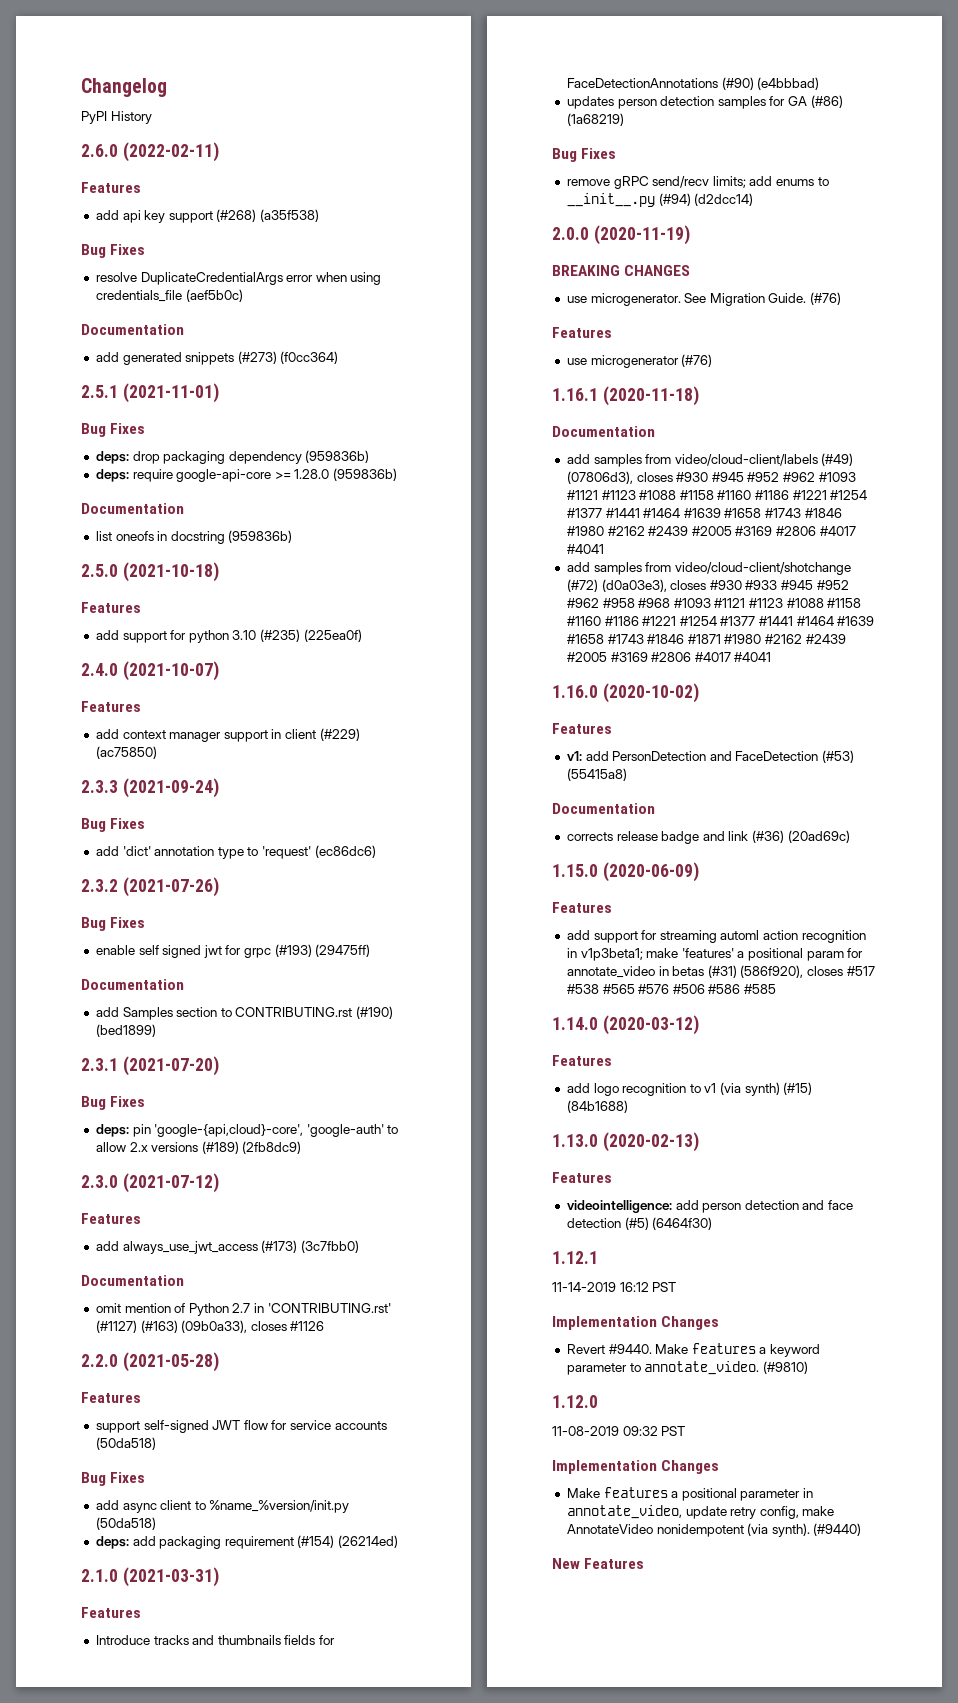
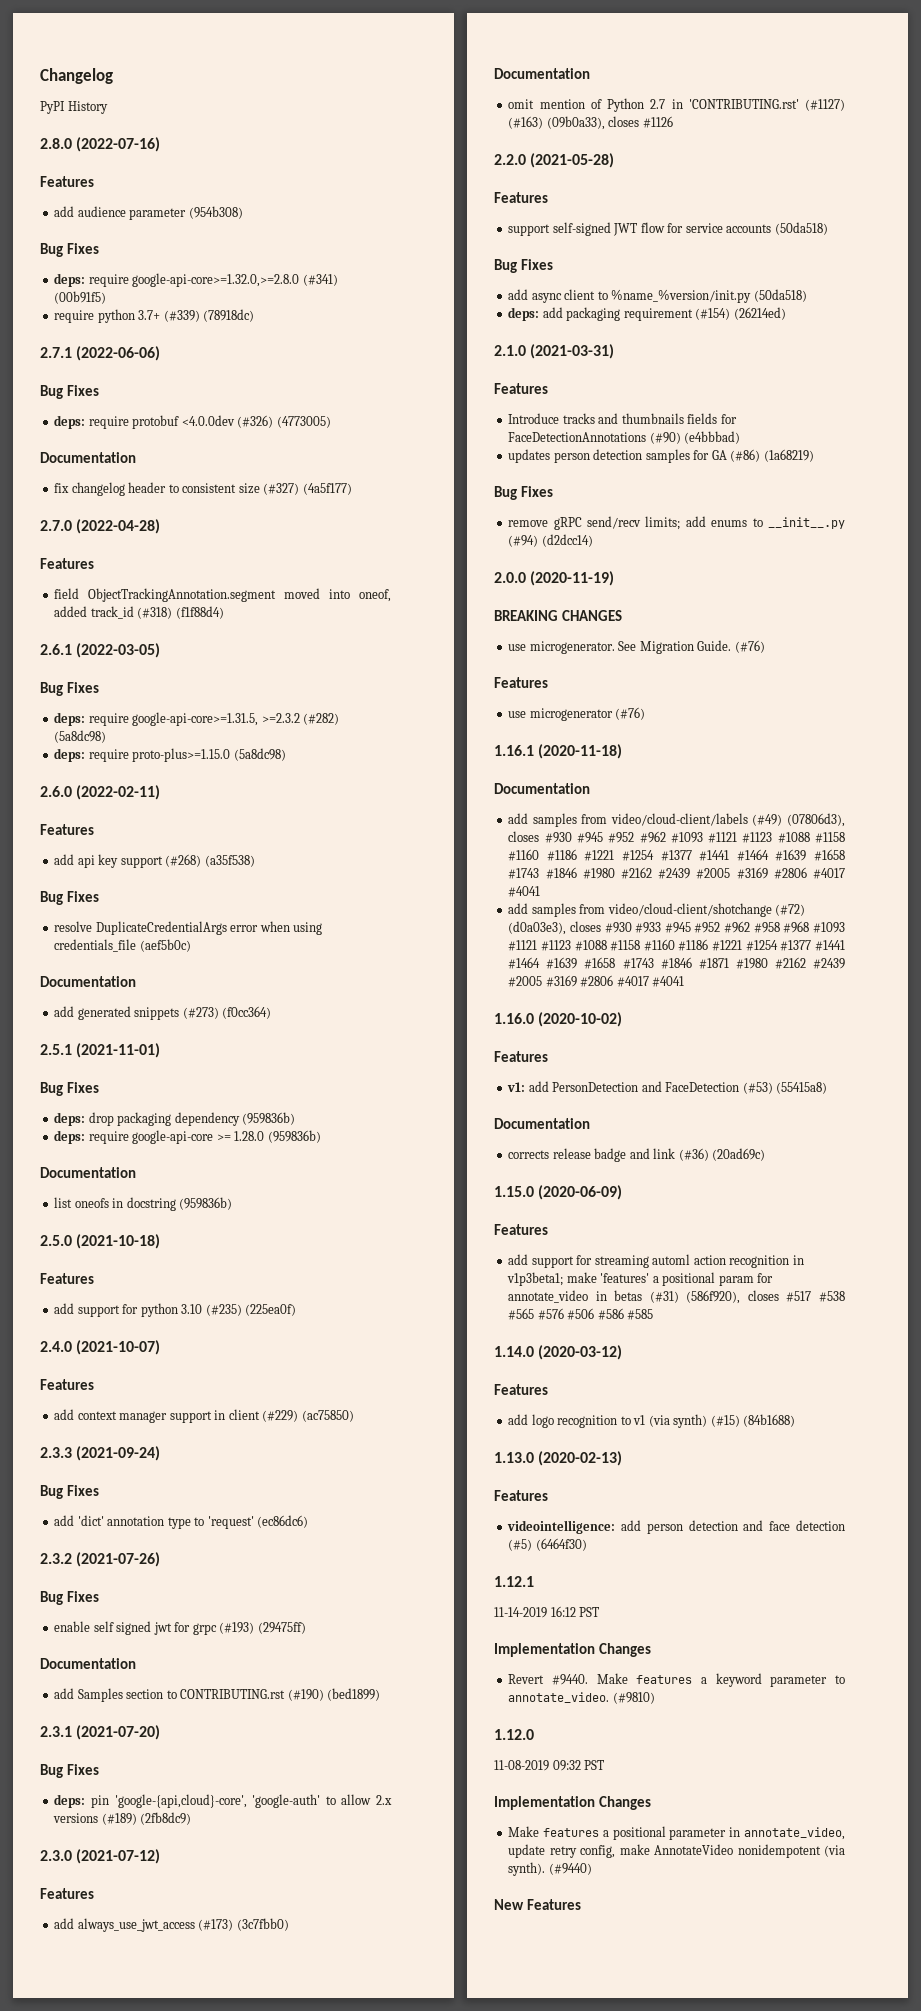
(152, 117) none -> [40,137,161,152] [40,176,94,187] [54,206,243,220] [40,243,99,257] [54,273,338,287] [54,291,107,304] [54,309,255,323] [40,346,161,361] [40,385,99,399] [54,415,331,429] [40,452,136,463] [54,482,352,496] [40,519,161,534] [40,558,94,569] [54,588,391,602] [54,606,224,619] [40,643,161,658] [40,682,99,696] [54,712,340,726] [54,730,107,743] [54,748,286,762] // 2.8.0 (2022-07-16) // Features // add audience parameter (954b308) // Bug Fixes // deps: require google-api-core>=1.32.0,>=2.8.0 (#341) (00b91f5) // require python 3.7+ (#339) (78918dc) // 2.7.1 (2022-06-06) // Bug Fixes // deps: require protobuf <4.0.0dev (#326) (4773005) // Documentation // fix changelog header to consistent size (#327) (4a5f177) // 2.7.0 (2022-04-28) // Features // field ObjectTrackingAnnotation.segment moved into oneof, added track_id (#318) (f1f88d4) // 2.6.1 (2022-03-05) // Bug Fixes // deps: require google-api-core>=1.31.5, >=2.3.2 (#282) (5a8dc98) // deps: require proto-plus>=1.15.0 (5a8dc98)

